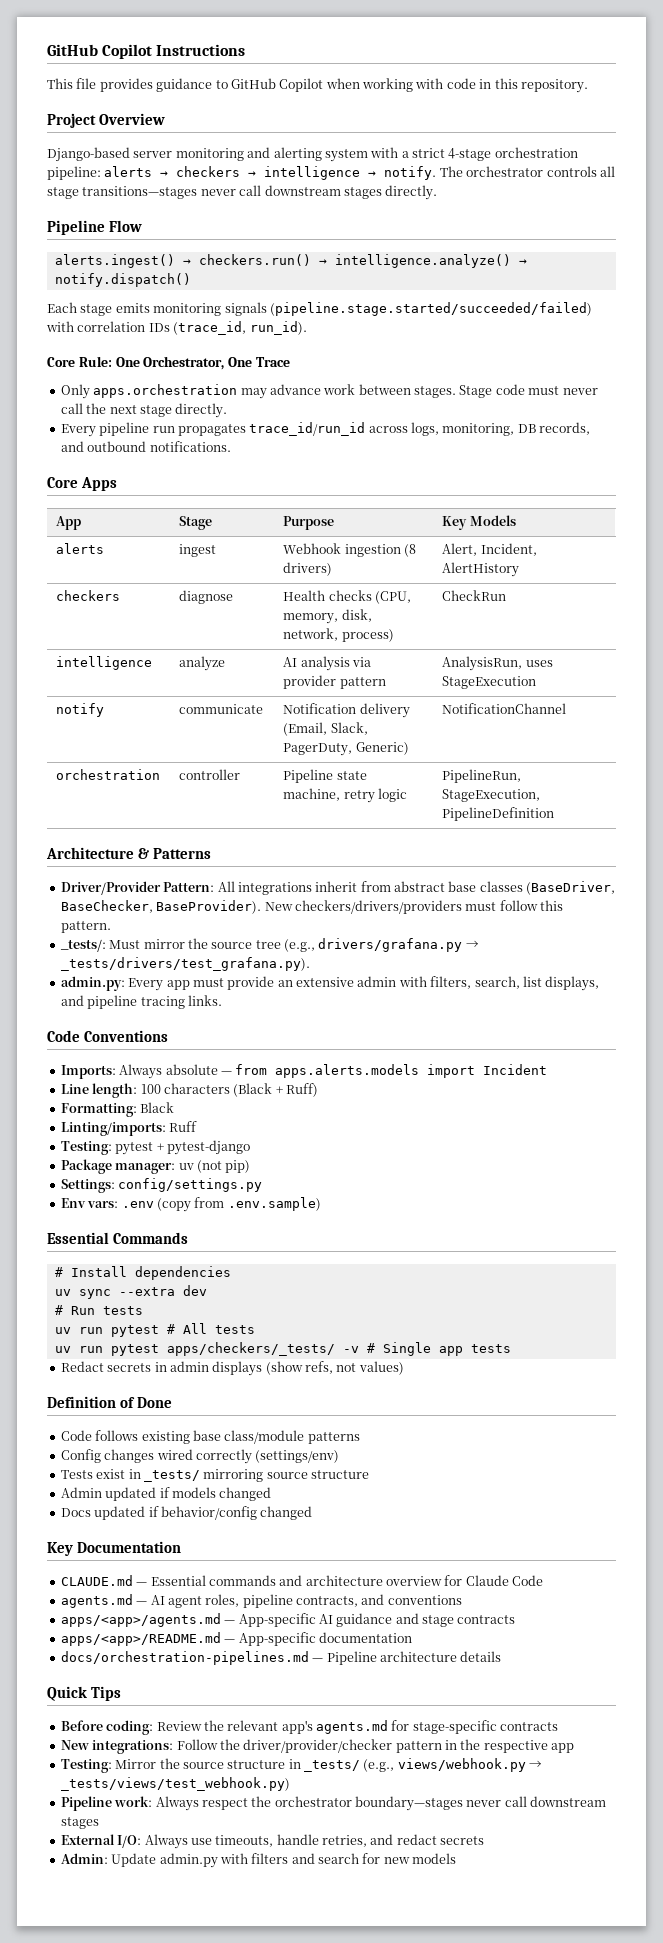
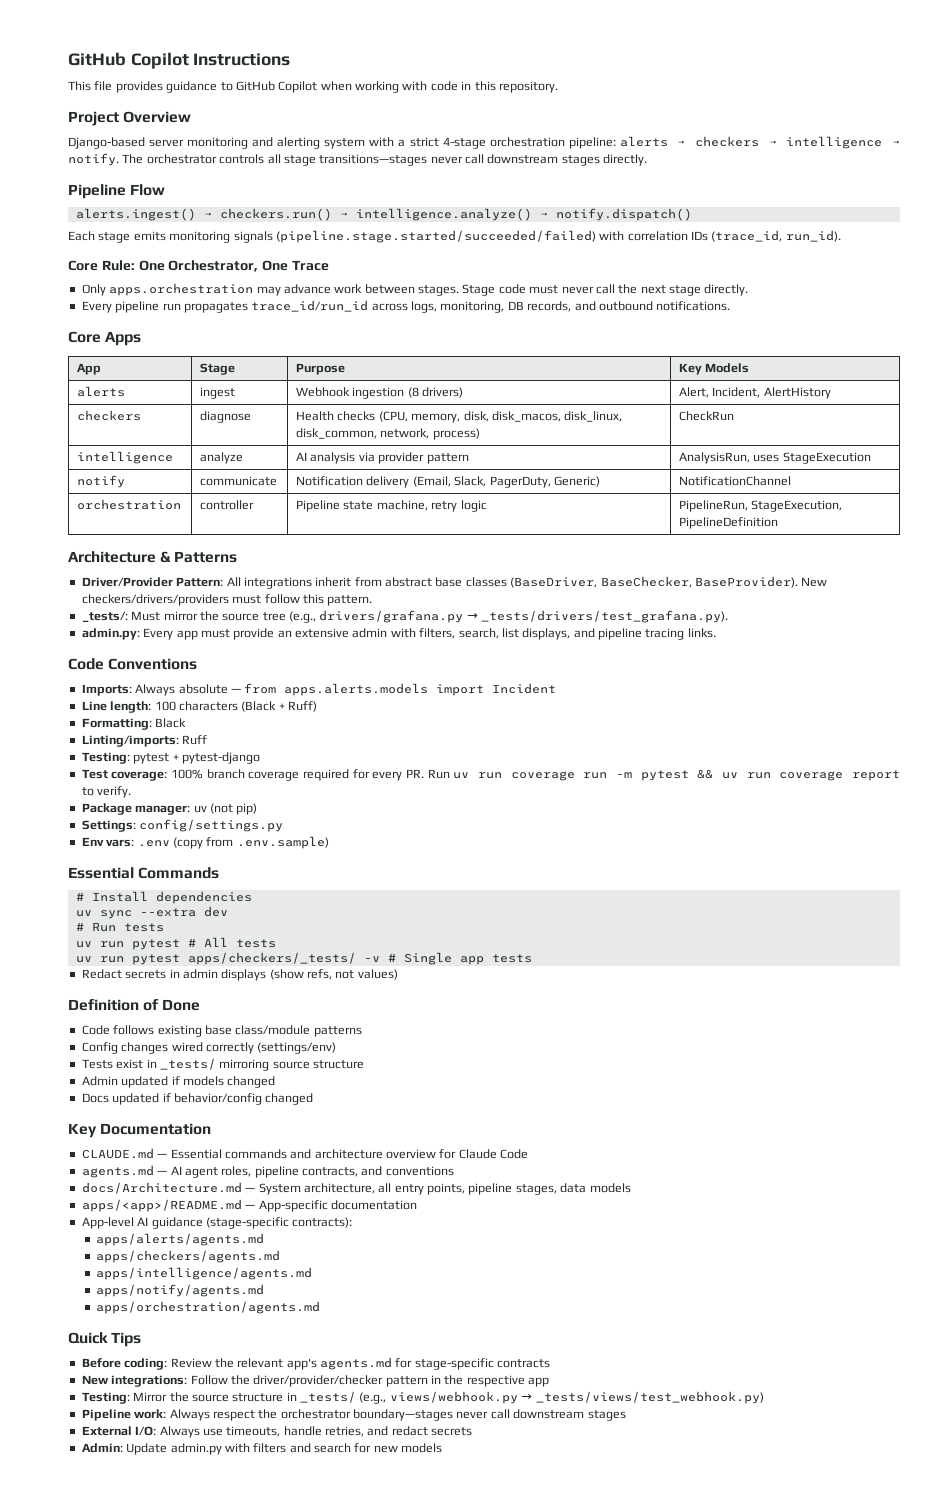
(372, 615) none -> [491,411,623,422] [296,428,378,439] disk_macos, disk_linux, disk_common,
(250, 1147) none -> [81,769,901,781] [81,786,132,798] // Test coverage: 100% branch coverage required for every PR. Run uv run coverage run -m pytest && uv run coverage report to verify.
[60,1613,516,1627] [60,1632,412,1646] [60,1651,502,1665] apps/<app>/agents.md — App-specific AI guidance and stage contracts // apps/<app>/README.md — App-specific documentation // docs/orchestration-pipelines.md — Pipeline architecture details -> [81,1182,631,1195] [81,1199,417,1212] [81,1217,353,1229] [96,1233,265,1246] [96,1250,281,1263] [96,1267,313,1280] [96,1284,265,1297] [96,1301,321,1314] docs/Architecture.md — System architecture, all entry points, pipeline stages, data models // apps/<app>/README.md — App-specific documentation // App-level AI guidance (stage-specific contracts): // apps/alerts/agents.md // apps/checkers/agents.md // apps/intelligence/agents.md // apps/notify/agents.md // apps/orchestration/agents.md

